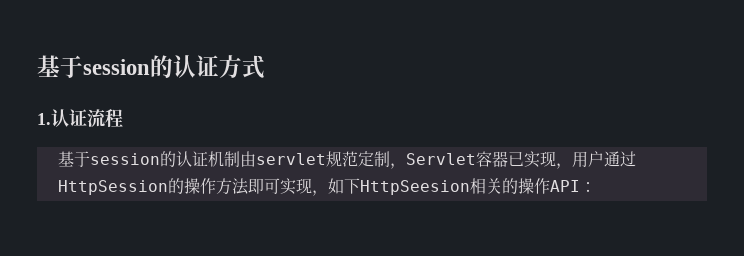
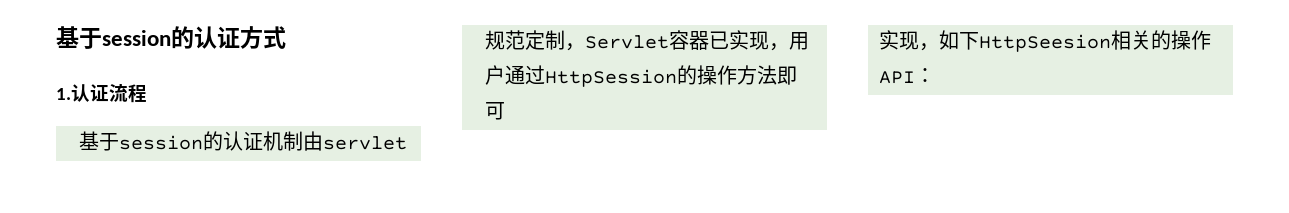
(280, 186) none -> (505, 111) //

